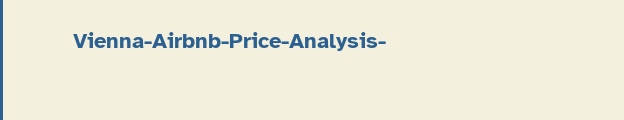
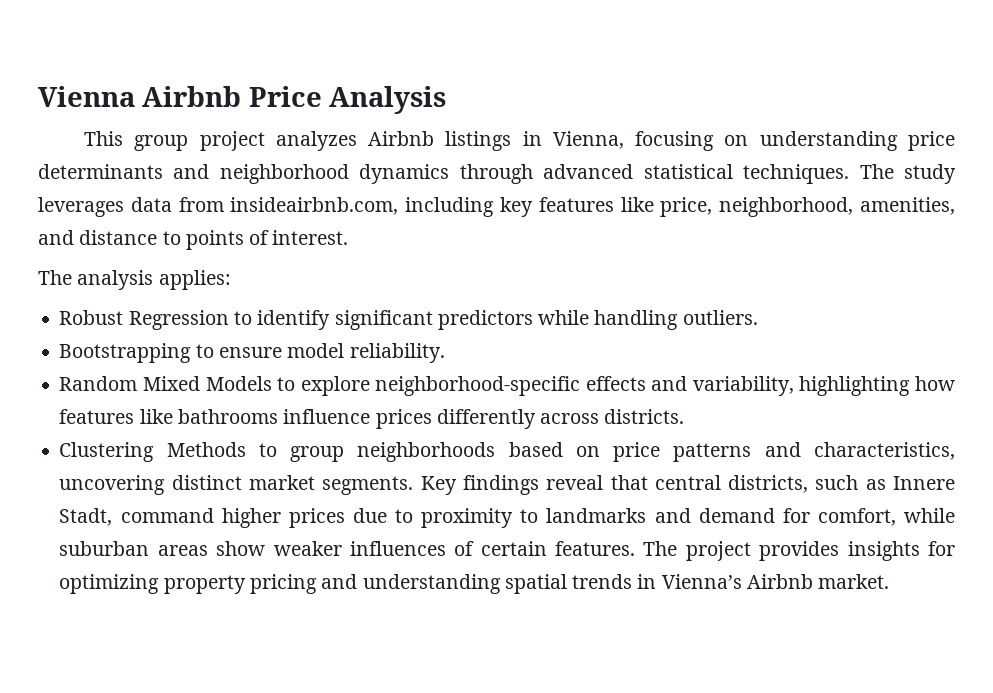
[73,32,386,51] Vienna-Airbnb-Price-Analysis- -> [38,86,447,114] [83,131,955,151] [38,164,957,184] [38,197,955,217] [38,230,349,250] [38,270,231,290] [59,310,758,330] [59,343,445,363] [59,376,955,396] [59,409,685,429] [59,442,955,462] [59,475,956,495] [59,508,955,528] [59,541,955,561] [59,574,890,594] Vienna Airbnb Price Analysis // This group project analyzes Airbnb listings in Vienna, focusing on understanding price determinants and neighborhood dynamics through advanced statistical techniques. The study leverages data from insideairbnb.com, including key features like price, neighborhood, amenities, and distance to points of interest. // The analysis applies: // Robust Regression to identify significant predictors while handling outliers. // Bootstrapping to ensure model reliability. // Random Mixed Models to explore neighborhood-specific effects and variability, highlighting how features like bathrooms influence prices differently across districts. // Clustering Methods to group neighborhoods based on price patterns and characteristics, uncovering distinct market segments. Key findings reveal that central districts, such as Innere Stadt, command higher prices due to proximity to landmarks and demand for comfort, while suburban areas show weaker influences of certain features. The project provides insights for optimizing property pricing and understanding spatial trends in Vienna’s Airbnb market.

